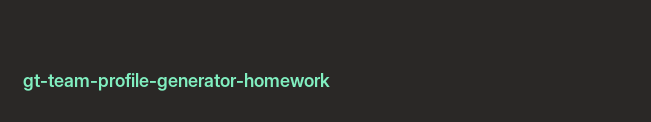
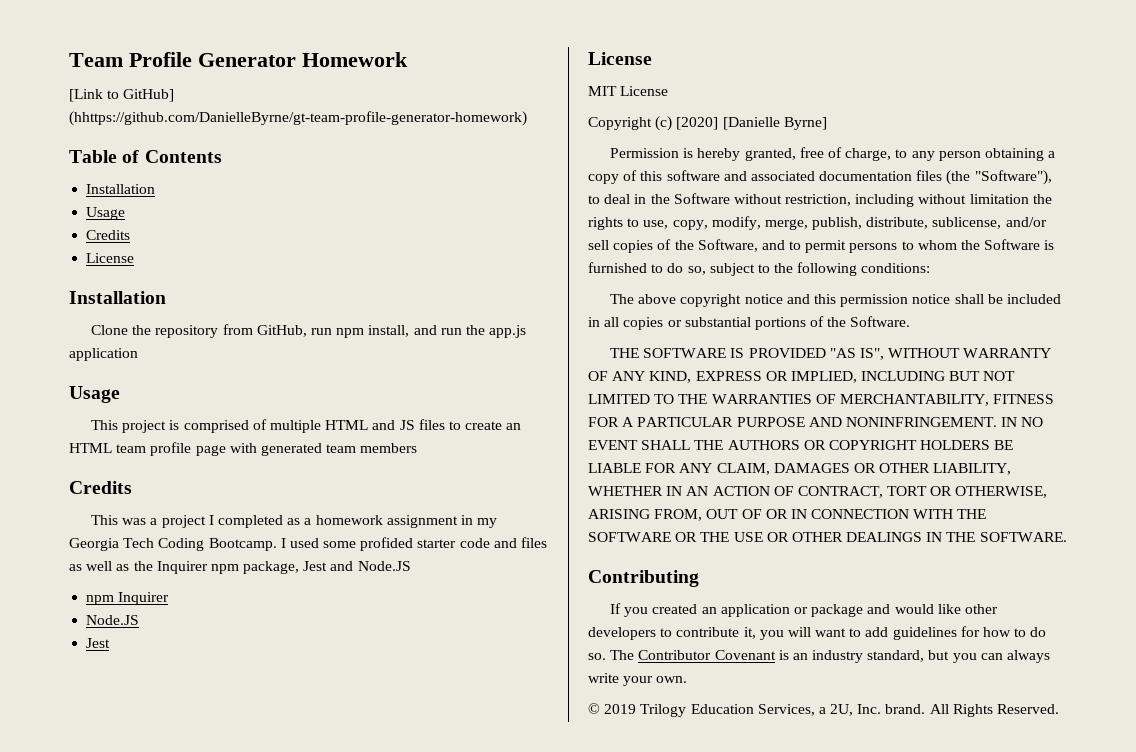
[23,73,330,91] gt-team-profile-generator-homework -> [69,52,408,67] [69,89,175,102] [69,111,527,126] [69,150,222,163] [86,184,156,194] [86,207,126,220] [86,230,131,240] [86,253,135,263] [69,291,166,304] [91,324,527,338] [69,348,138,361] [69,386,120,403] [91,419,522,433] [69,442,418,456] [69,481,132,494] [91,515,498,528] [69,537,548,551] [69,561,411,574] [86,592,170,605] [86,615,140,625] [86,638,111,648] [588,52,652,65] [588,86,669,96] [588,116,827,131] [610,147,1056,161] [588,170,1052,185] [588,193,1052,207] [588,216,1047,230] [588,239,1055,253] [588,262,931,276] [610,294,1061,307] [588,316,911,330] [610,348,1052,360] [588,371,1016,383] [588,394,1055,406] [588,417,1044,427] [588,440,1014,450] [588,463,1012,475] [588,486,1048,498] [588,509,987,521] [588,532,1067,542] [588,570,699,587] [610,603,998,617] [588,626,1047,640] [588,650,1051,663] [588,673,688,686] [588,703,1060,717] Team Profile Generator Homework // [Link to GitHub] (hhttps://github.com/DanielleByrne/gt-team-profile-generator-homework) // Table of Contents // Installation // Usage // Credits // License // Installation // Clone the repository from GitHub, run npm install, and run the app.js application // Usage // This project is comprised of multiple HTML and JS files to create an HTML team profile page with generated team members // Credits // This was a project I completed as a homework assignment in my Georgia Tech Coding Bootcamp. I used some profided starter code and files as well as the Inquirer npm package, Jest and Node.JS // npm Inquirer // Node.JS // Jest // License // MIT License // Copyright (c) [2020] [Danielle Byrne] // Permission is hereby granted, free of charge, to any person obtaining a copy of this software and associated documentation files (the "Software"), to deal in the Software without restriction, including without limitation the rights to use, copy, modify, merge, publish, distribute, sublicense, and/or sell copies of the Software, and to permit persons to whom the Software is furnished to do so, subject to the following conditions: // The above copyright notice and this permission notice shall be included in all copies or substantial portions of the Software. // THE SOFTWARE IS PROVIDED "AS IS", WITHOUT WARRANTY OF ANY KIND, EXPRESS OR IMPLIED, INCLUDING BUT NOT LIMITED TO THE WARRANTIES OF MERCHANTABILITY, FITNESS FOR A PARTICULAR PURPOSE AND NONINFRINGEMENT. IN NO EVENT SHALL THE AUTHORS OR COPYRIGHT HOLDERS BE LIABLE FOR ANY CLAIM, DAMAGES OR OTHER LIABILITY, WHETHER IN AN ACTION OF CONTRACT, TORT OR OTHERWISE, ARISING FROM, OUT OF OR IN CONNECTION WITH THE SOFTWARE OR THE USE OR OTHER DEALINGS IN THE SOFTWARE. // Contributing // If you created an application or package and would like other developers to contribute it, you will want to add guidelines for how to do so. The Contributor Covenant is an industry standard, but you can always write your own. // © 2019 Trilogy Education Services, a 2U, Inc. brand. All Rights Reserved.

